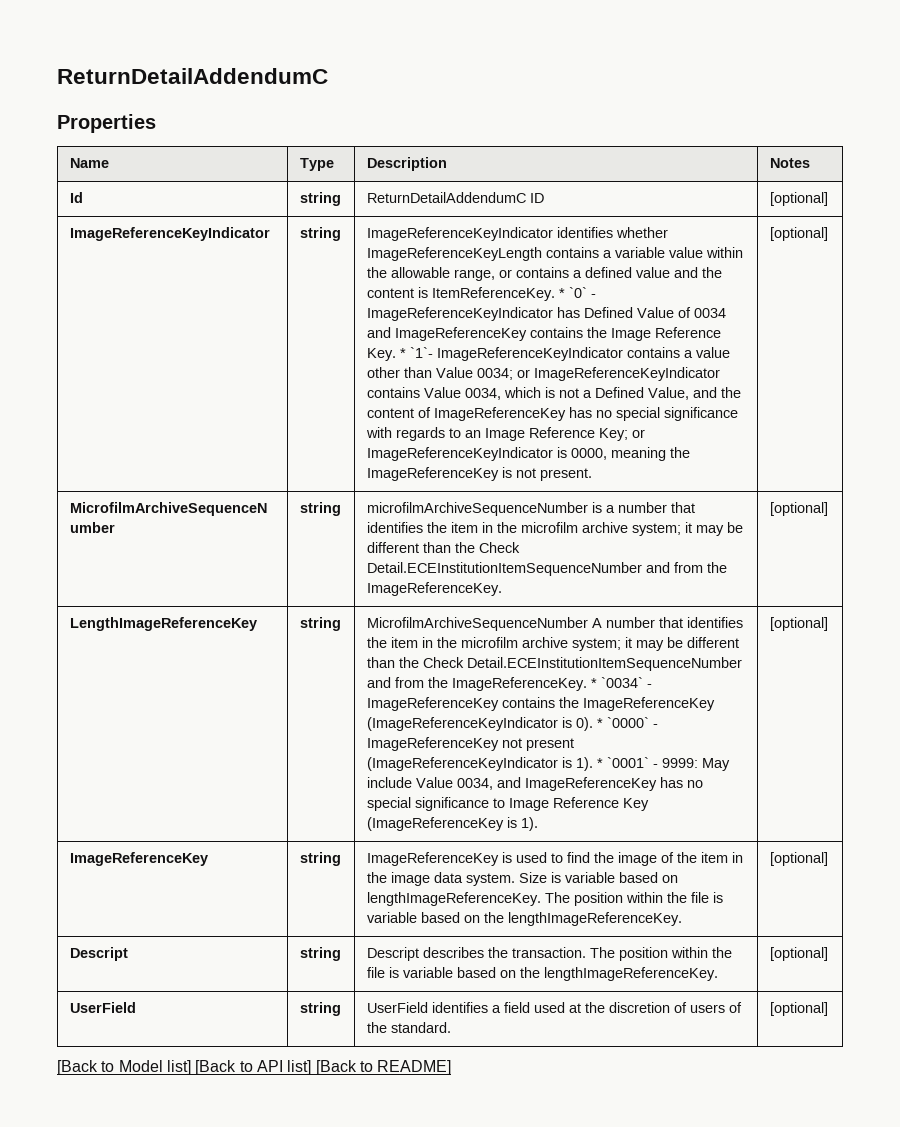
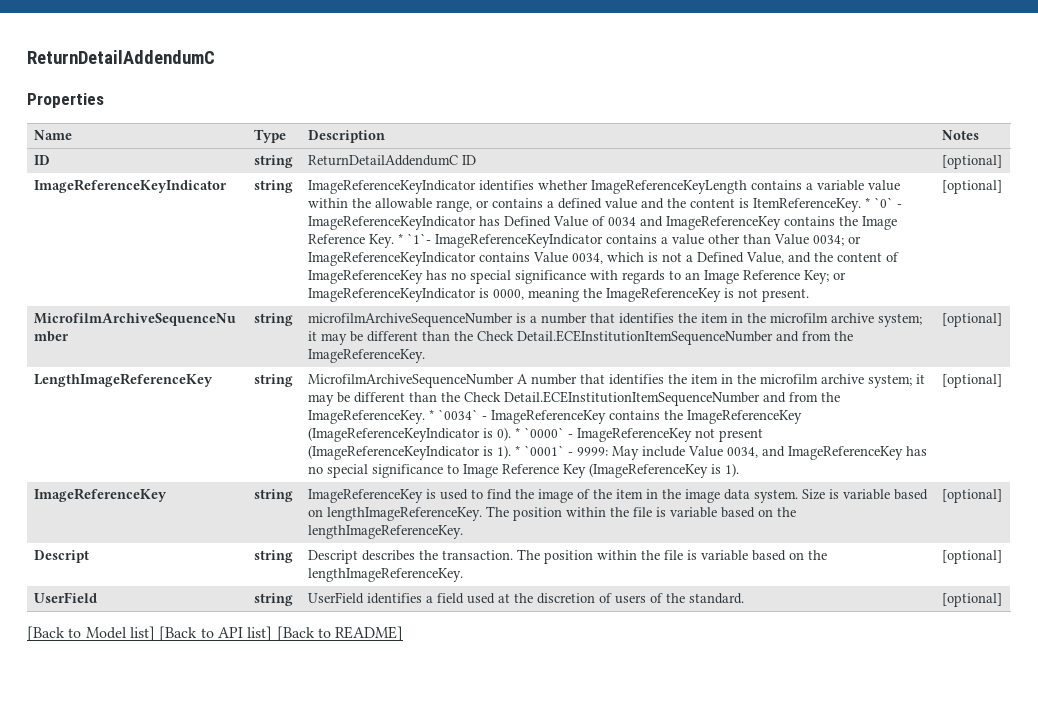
[69,192,83,203] Id -> [33,155,50,165] ID

